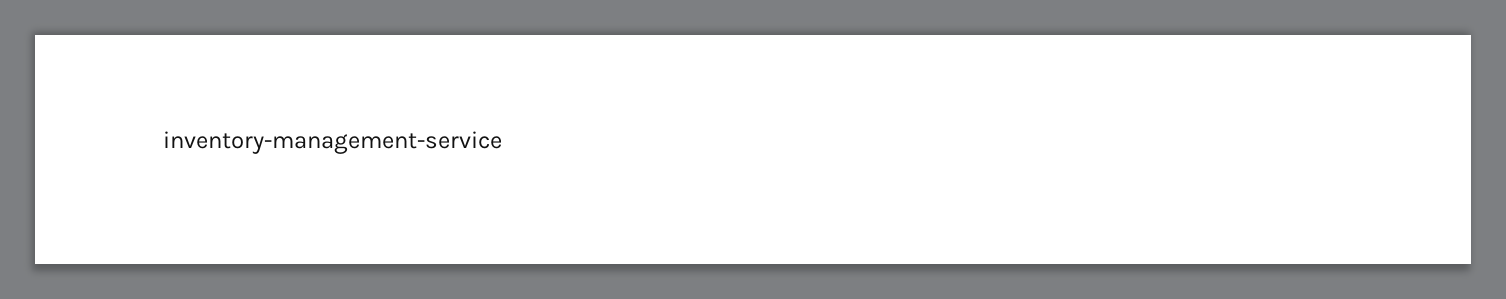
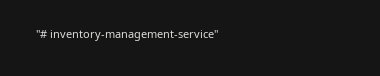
[163,131,502,154] inventory-management-service -> [36,30,218,41] "# inventory-management-service"

